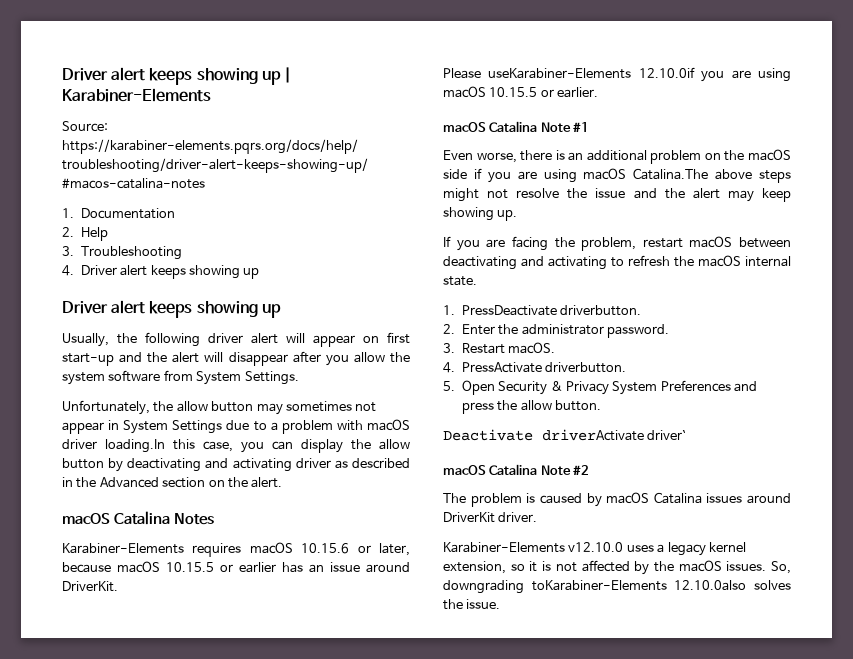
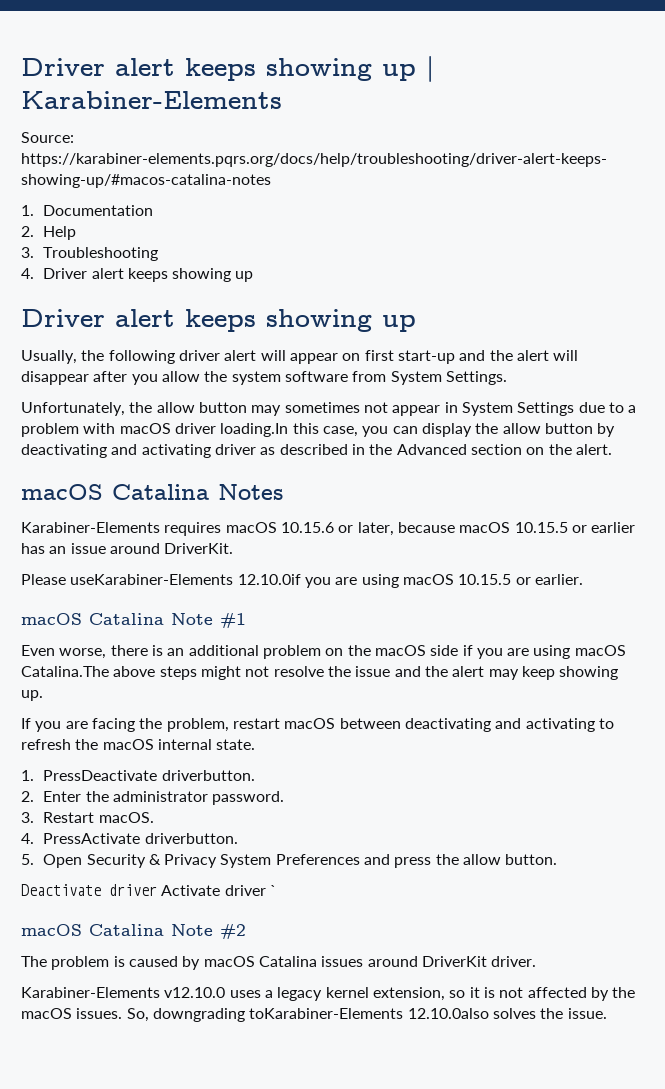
[542,429,687,441] driverActivate driver` -> [109,884,276,896] driver Activate driver `

